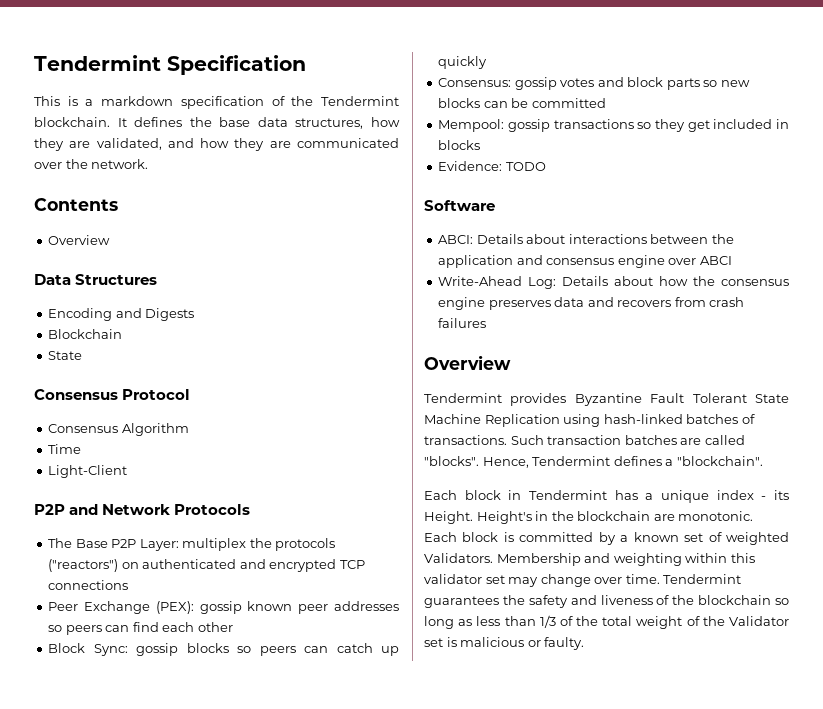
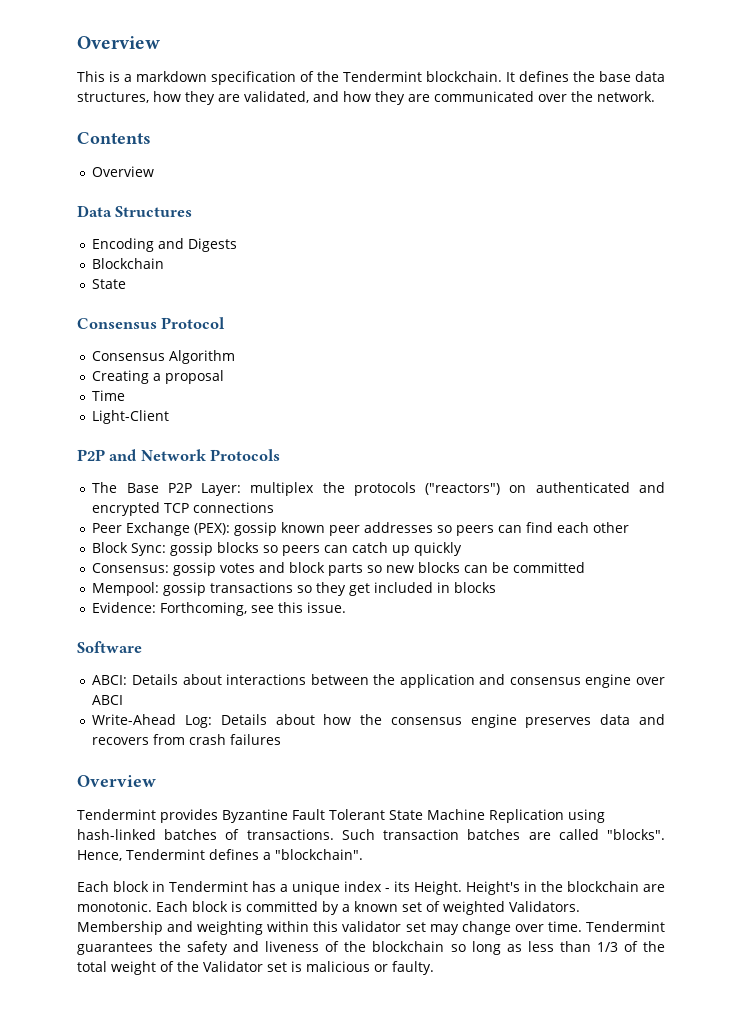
[34,55,306,75] Tendermint Specification -> [77,36,160,49] Overview
(189, 429) none -> [92,370,225,384] // Creating a proposal
[505,162,546,171] TODO -> [160,602,347,616] Forthcoming, see this issue.

